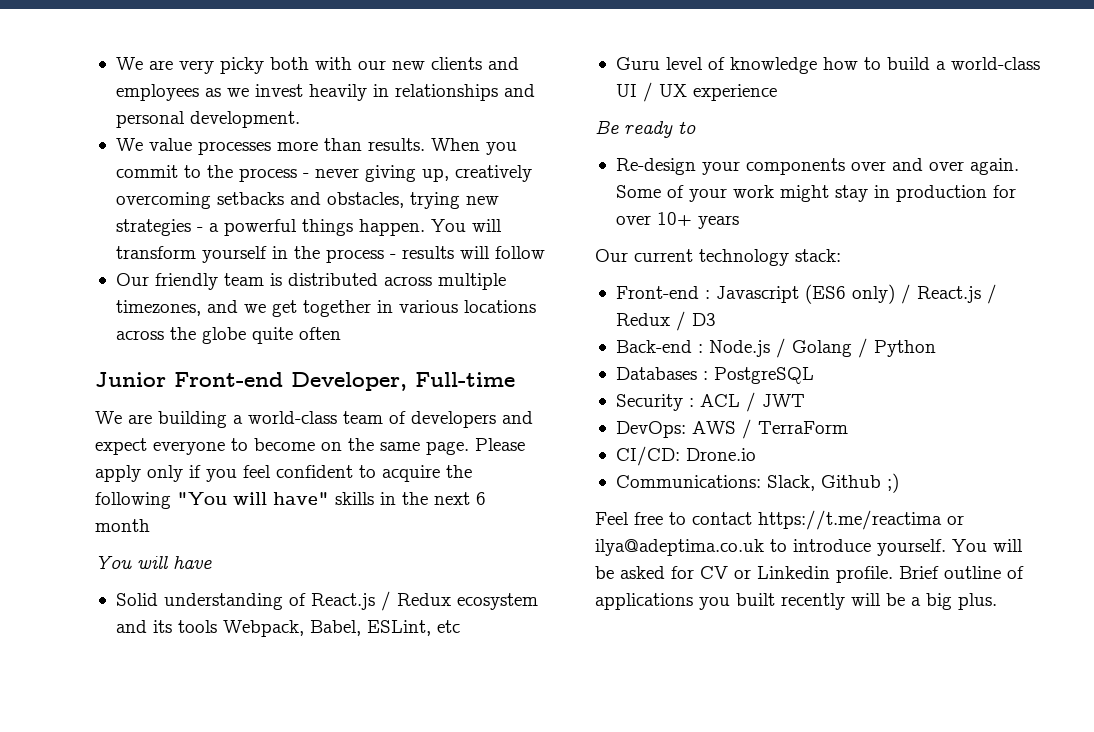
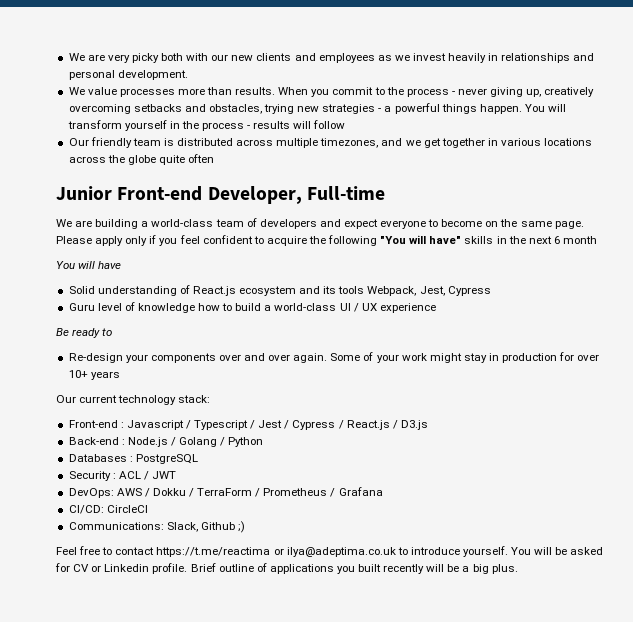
[380,591,451,611] / Redux -> (236, 291) none
[309,620,460,636] Babel, ESLint, etc -> [419,286,491,296] Jest, Cypress
[804,284,997,304] [615,311,716,331] (ES6 only) / React.js / Redux / D3 -> [185,420,428,430] / Typescript / Jest / Cypress / React.js / D3.js
(752, 429) none -> [152,488,195,497] Dokku /
(848, 427) none -> [255,487,383,497] / Prometheus / Grafana
[685,448,756,461] Drone.io -> [106,505,148,513] CircleCI

